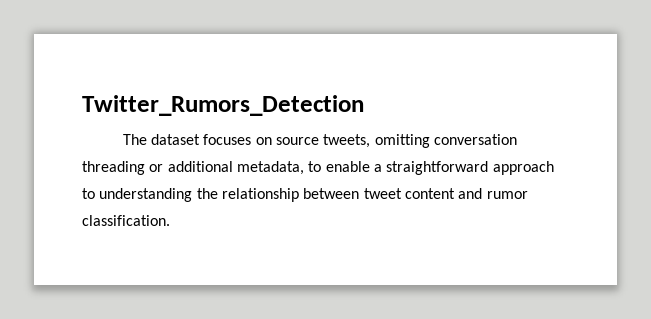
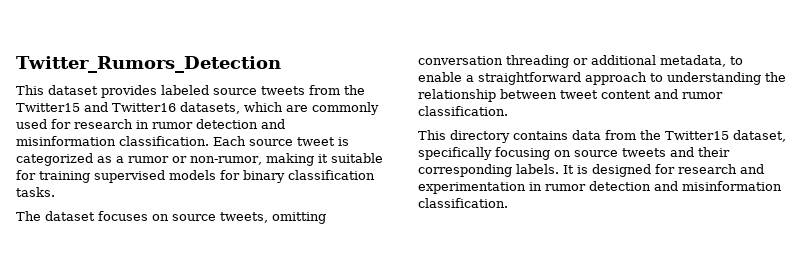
(364, 105) none -> [16,85,365,98] [16,102,379,115] [16,119,285,129] [16,136,349,146] [16,153,383,166] [16,170,375,183] [16,187,55,197] // This dataset provides labeled source tweets from the Twitter15 and Twitter16 datasets, which are commonly used for research in rumor detection and misinformation classification. Each source tweet is categorized as a rumor or non-rumor, making it suitable for training supervised models for binary classification tasks.
(170, 220) none -> [418,130,786,143] [418,147,730,160] [418,164,764,177] [418,181,782,194] [418,198,508,208] // This directory contains data from the Twitter15 dataset, specifically focusing on source tweets and their corresponding labels. It is designed for research and experimentation in rumor detection and misinformation classification.

